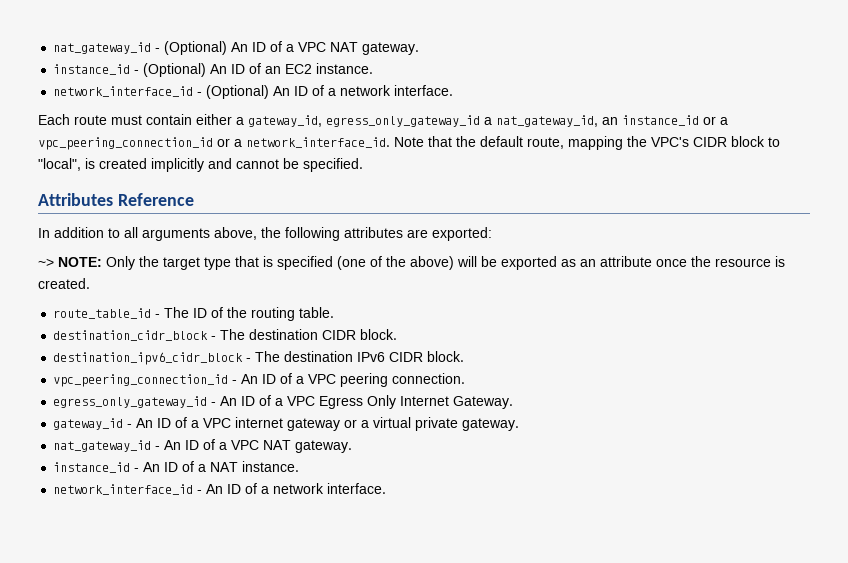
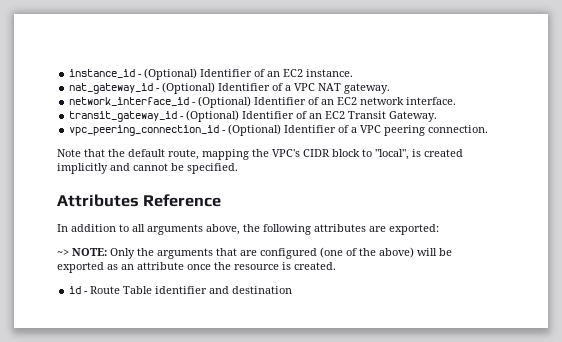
(53, 48) none -> [69,68,354,80] instance_id - (Optional) Identifier of an EC2 instance. //
[231,41,420,55] [53,63,374,77] [53,85,454,99] [38,114,728,127] [38,137,390,150] An ID of a VPC NAT gateway. // instance_id - (Optional) An ID of an EC2 instance. // network_interface_id - (Optional) An ID of a network interface. // Each route must contain either a gateway_id, egress_only_gateway_id a nat_gateway_id, an instance_id or a vpc_peering_connection_id or a network_interface_id. -> [218,83,391,94] [69,96,457,108] [69,110,438,122] [69,124,489,136] Identifier of a VPC NAT gateway. // network_interface_id - (Optional) Identifier of an EC2 network interface. // transit_gateway_id - (Optional) Identifier of an EC2 Transit Gateway. // vpc_peering_connection_id - (Optional) Identifier of a VPC peering connection. //
[163,256,333,270] target type that is specified -> [157,248,317,259] arguments that are configured
[53,307,335,321] [53,329,398,341] [53,351,465,365] [53,373,466,387] [53,395,514,409] [53,417,520,431] [53,439,353,453] [53,461,300,473] [53,483,387,495] route_table_id - The ID of the routing table. // destination_cidr_block - The destination CIDR block. // destination_ipv6_cidr_block - The destination IPv6 CIDR block. // vpc_peering_connection_id - An ID of a VPC peering connection. // egress_only_gateway_id - An ID of a VPC Egress Only Internet Gateway. // gateway_id - An ID of a VPC internet gateway or a virtual private gateway. // nat_gateway_id - An ID of a VPC NAT gateway. // instance_id - An ID of a NAT instance. // network_interface_id - An ID of a network interface. -> [69,286,293,294] id - Route Table identifier and destination

